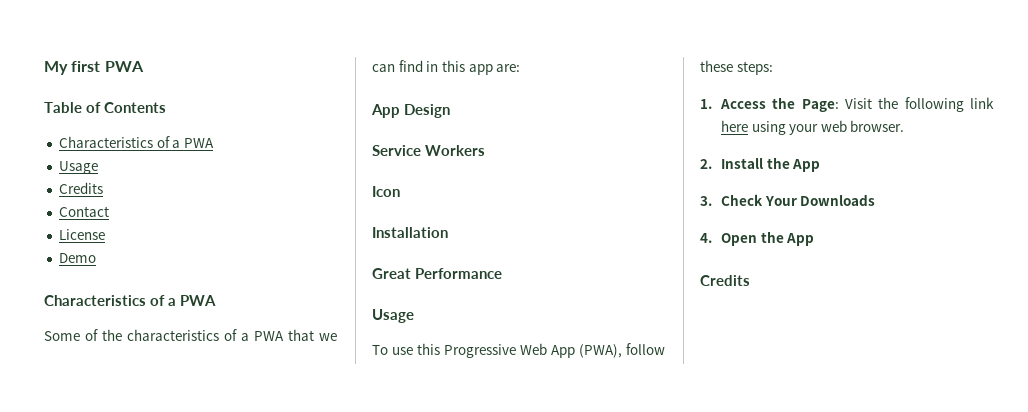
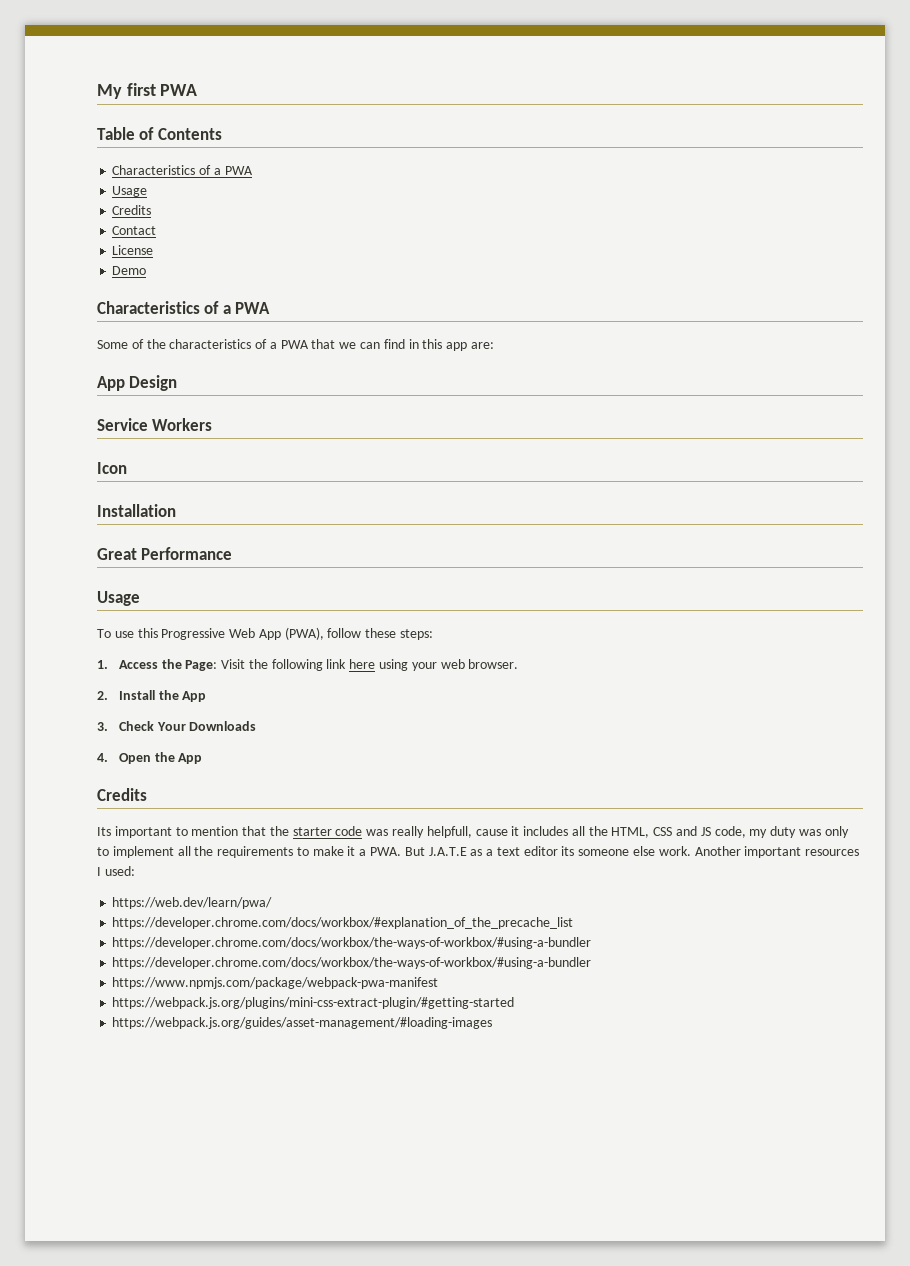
(750, 280) none -> [97,826,849,838] [97,846,860,858] [97,866,135,876] [112,897,273,909] [112,917,574,929] [112,937,592,949] [112,957,592,969] [112,977,439,989] [112,997,515,1009] [112,1017,493,1029] // Its important to mention that the starter code was really helpfull, cause it includes all the HTML, CSS and JS code, my duty was only to implement all the requirements to make it a PWA. But J.A.T.E as a text editor its someone else work. Another important resources I used: // https://web.dev/learn/pwa/ // https://developer.chrome.com/docs/workbox/#explanation_of_the_precache_list // https://developer.chrome.com/docs/workbox/the-ways-of-workbox/#using-a-bundler // https://developer.chrome.com/docs/workbox/the-ways-of-workbox/#using-a-bundler // https://www.npmjs.com/package/webpack-pwa-manifest // https://webpack.js.org/plugins/mini-css-extract-plugin/#getting-started // https://webpack.js.org/guides/asset-management/#loading-images

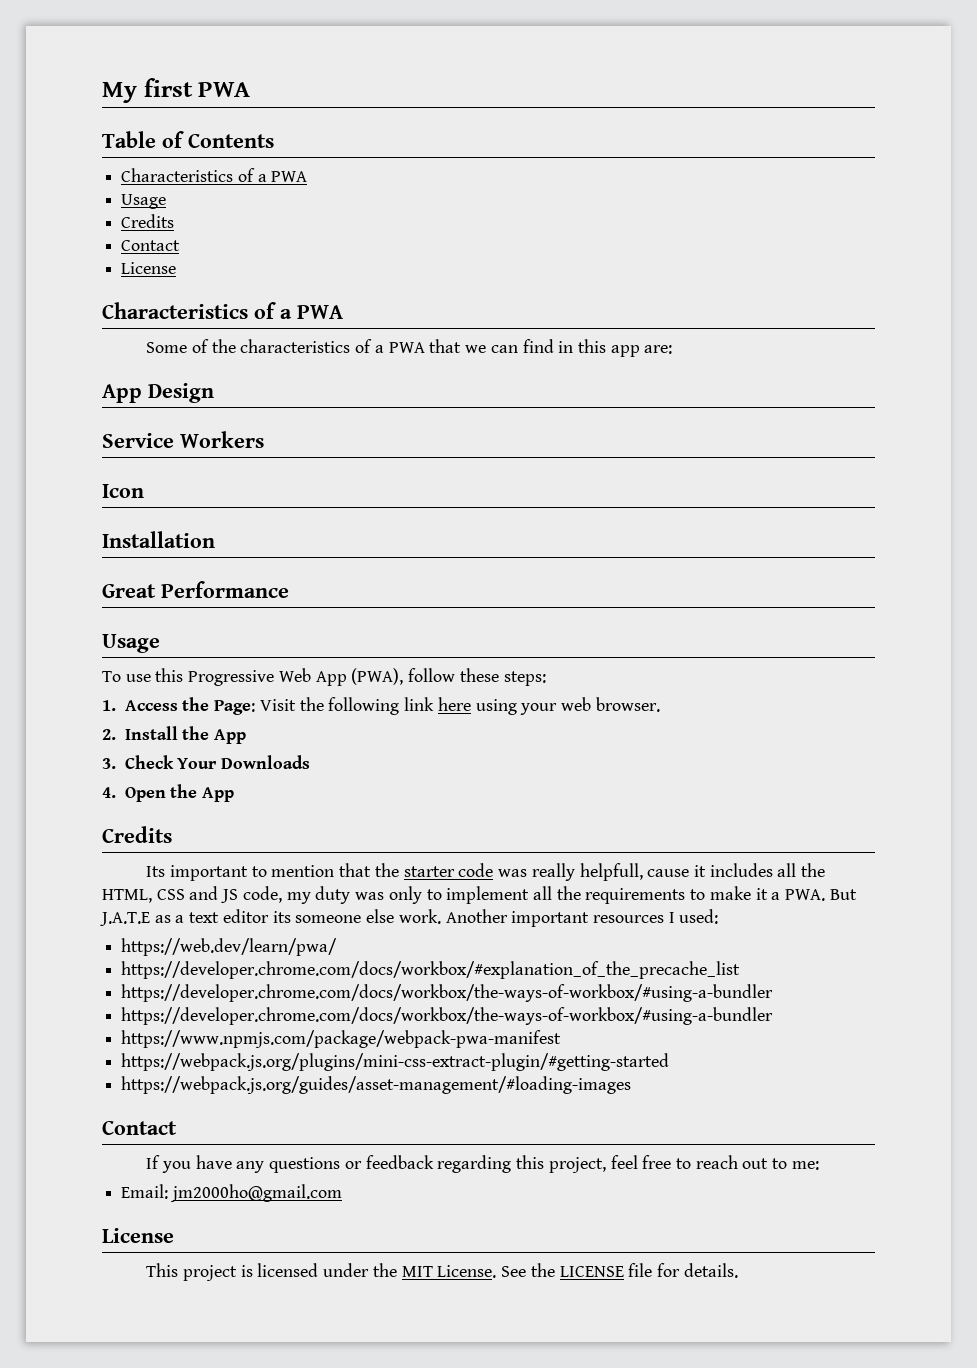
[112,266,147,275] // Demo -> (177, 268) none
(493, 1023) none -> [102,1120,177,1135] [146,1155,819,1173] [121,1184,342,1202] [102,1228,174,1243] [146,1263,738,1281] // Contact // If you have any questions or feedback regarding this project, feel free to reach out to me: // Email: jm2000ho@gmail.com // License // This project is licensed under the MIT License. See the LICENSE file for details.

